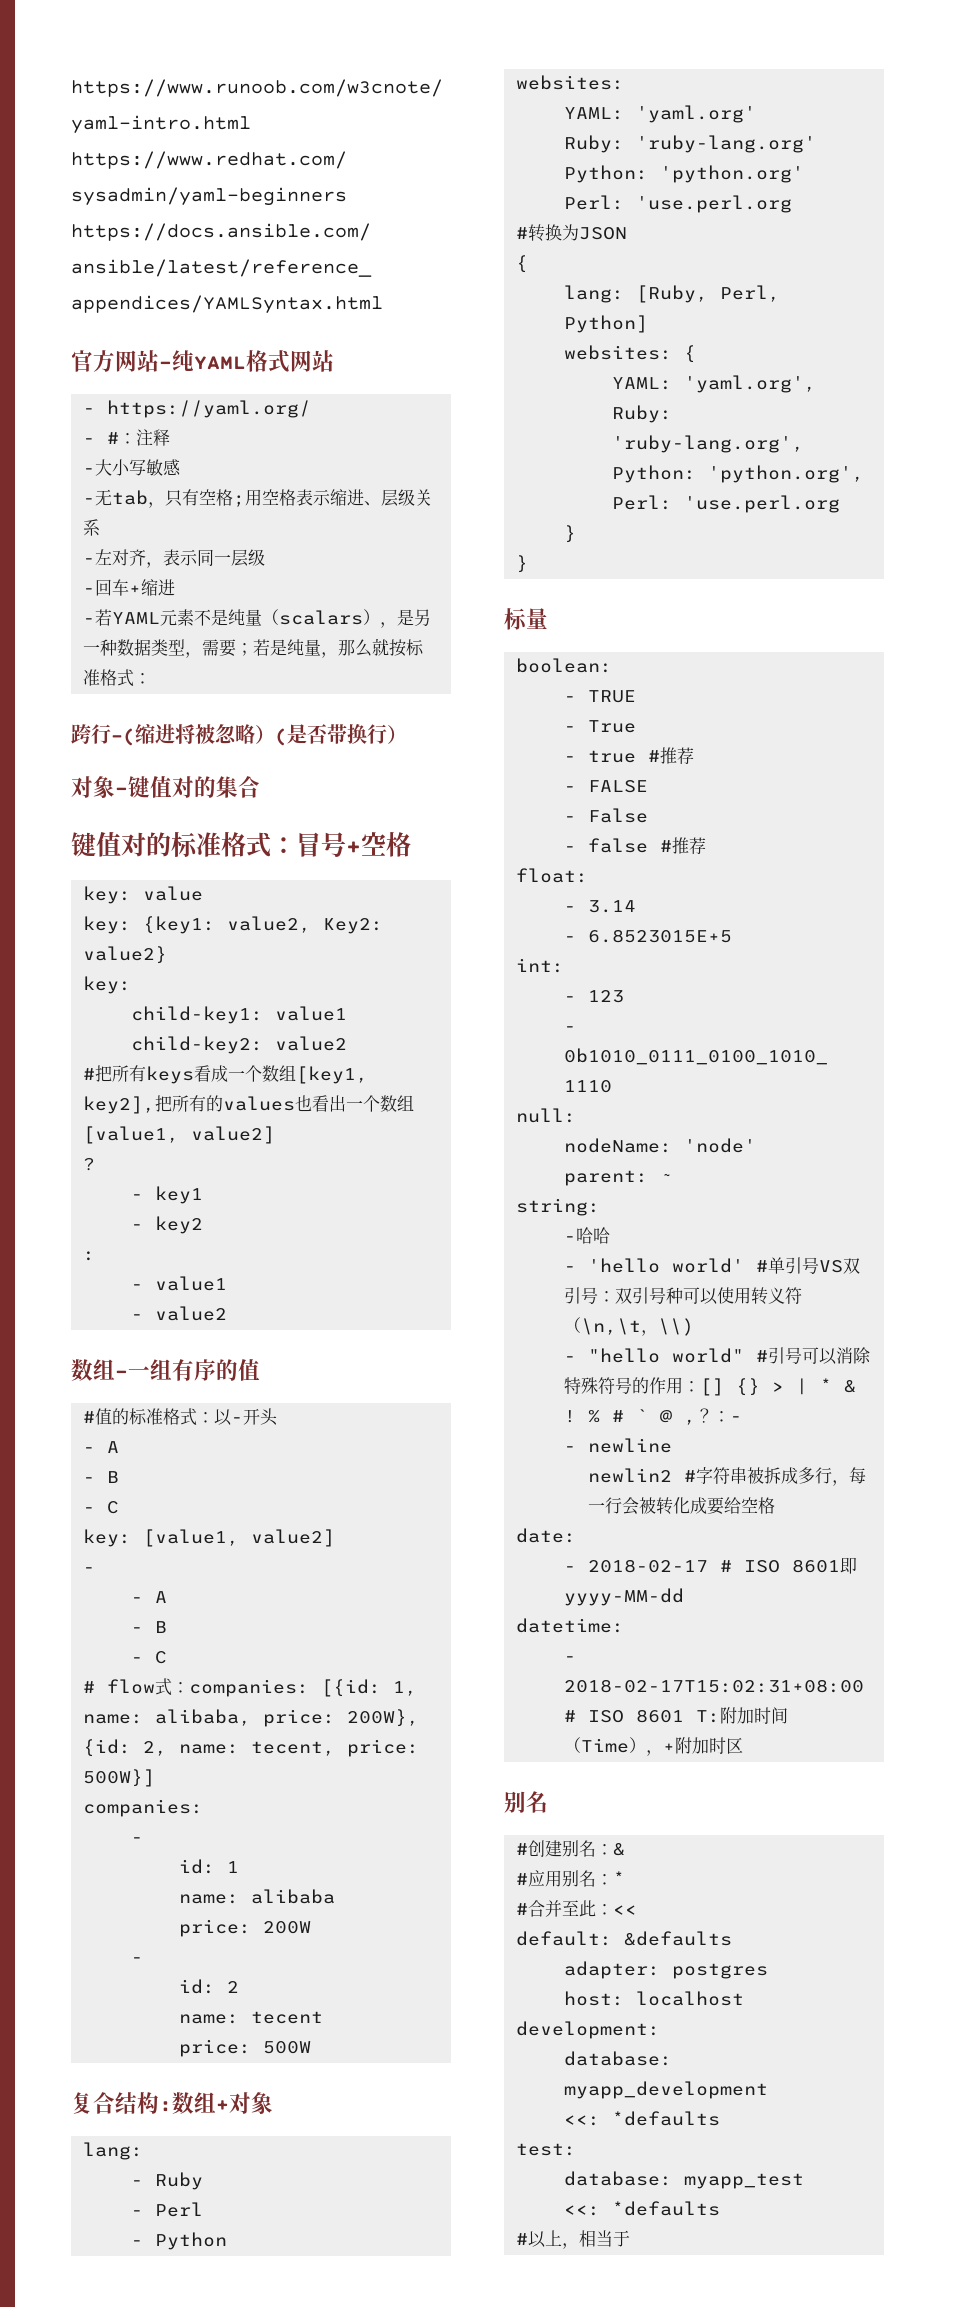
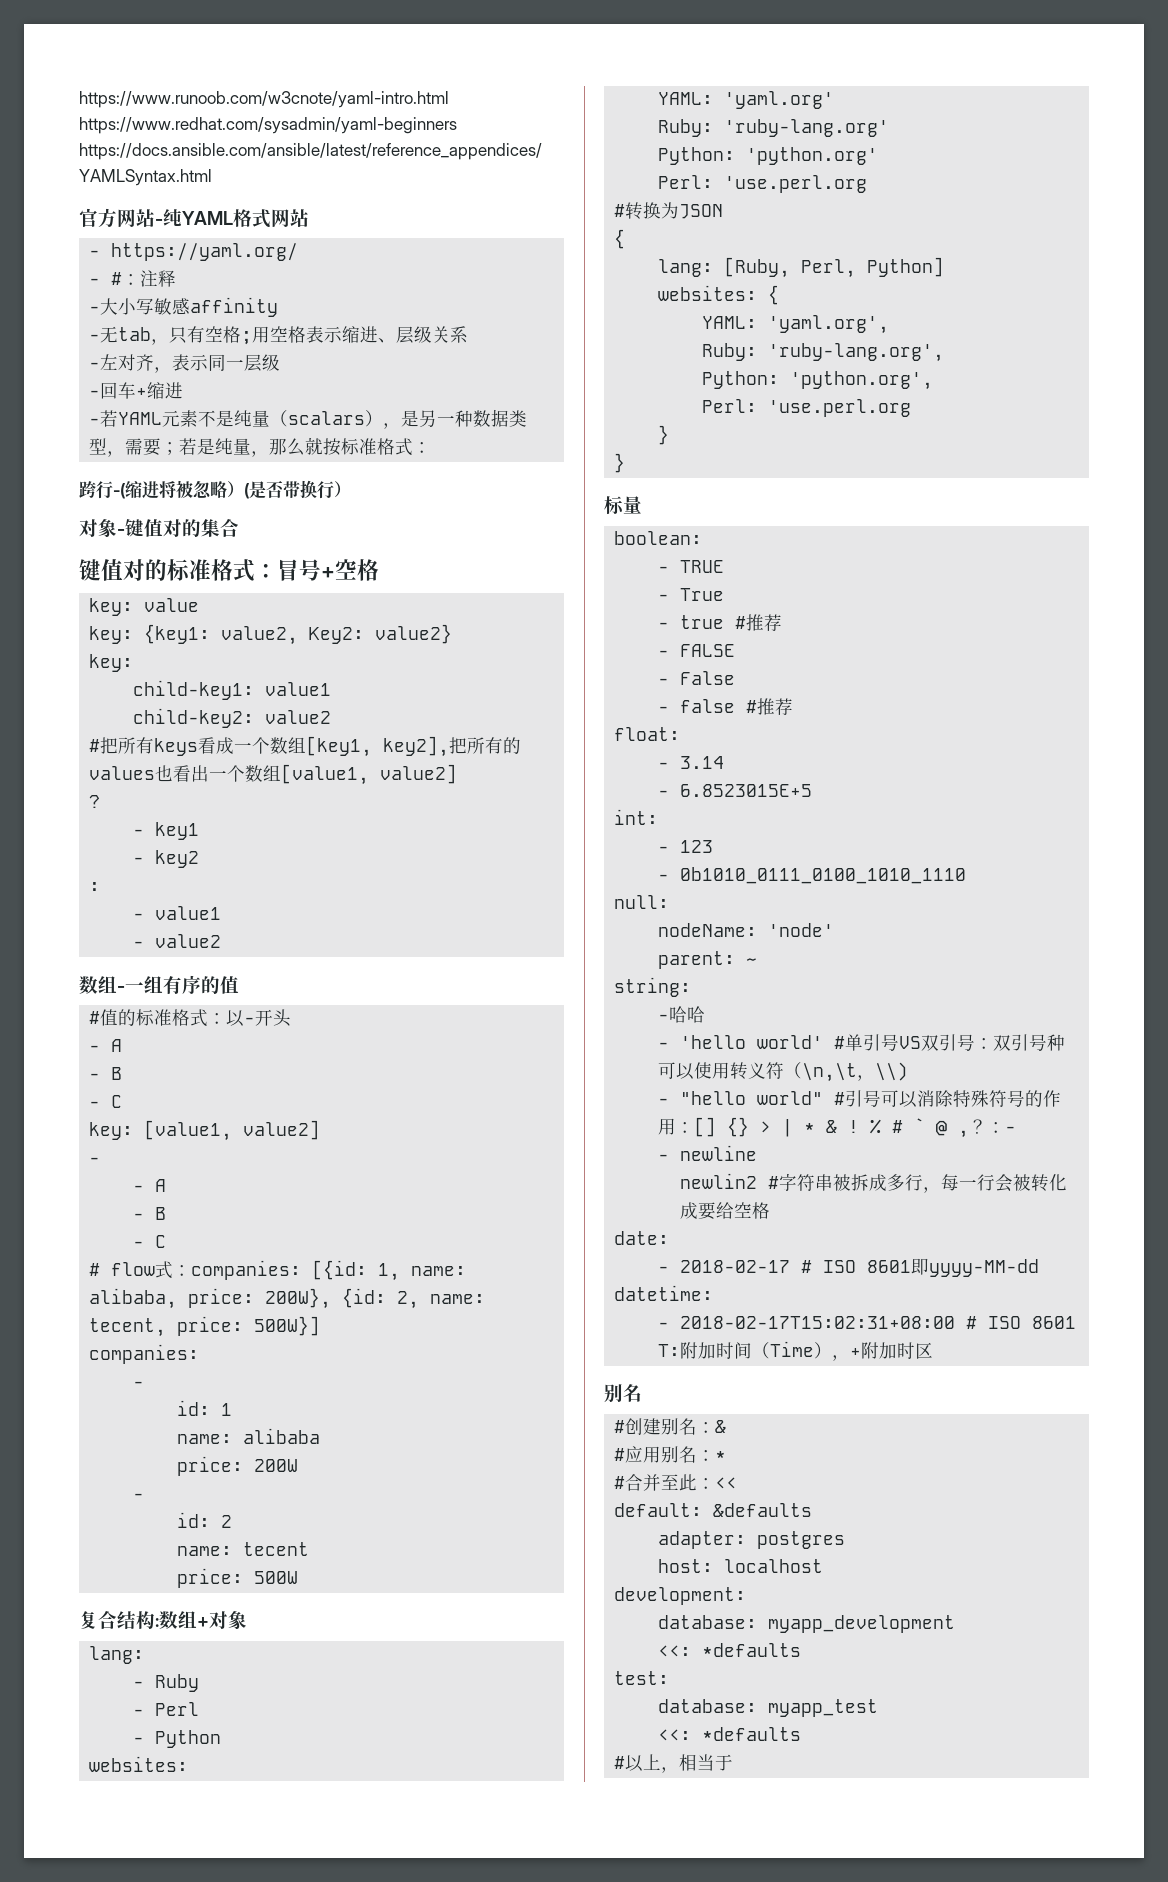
(181, 467) none -> [190,297,279,317] affinity

